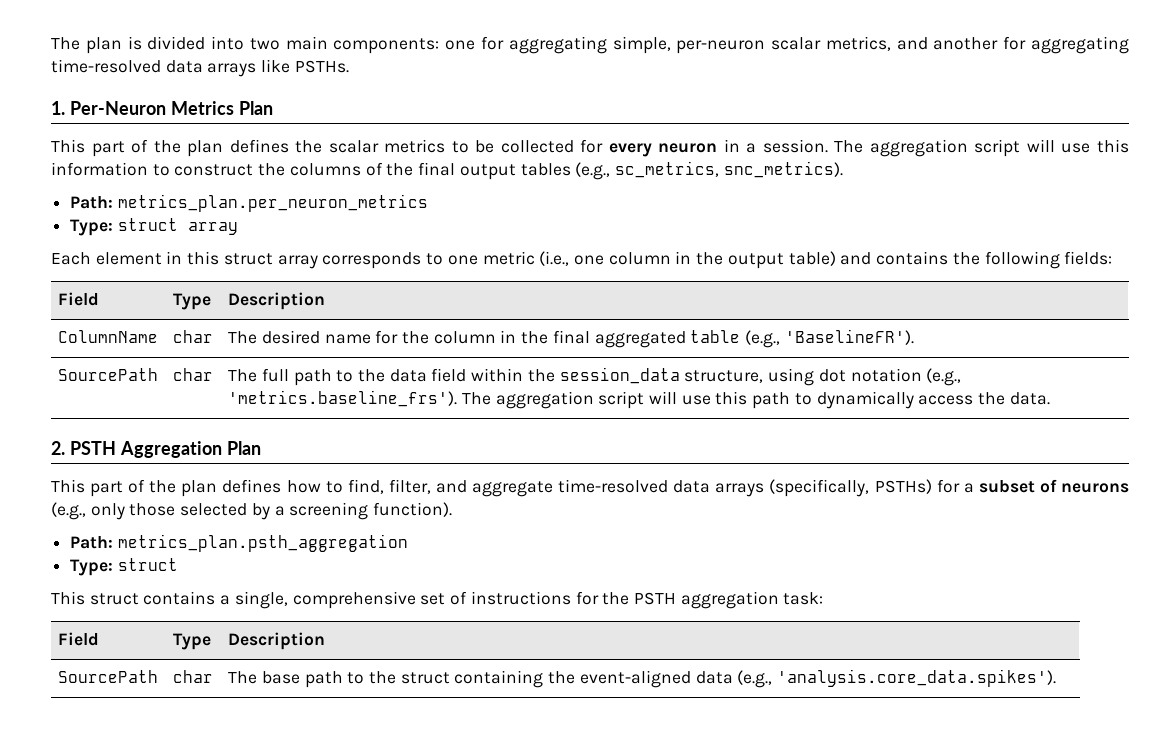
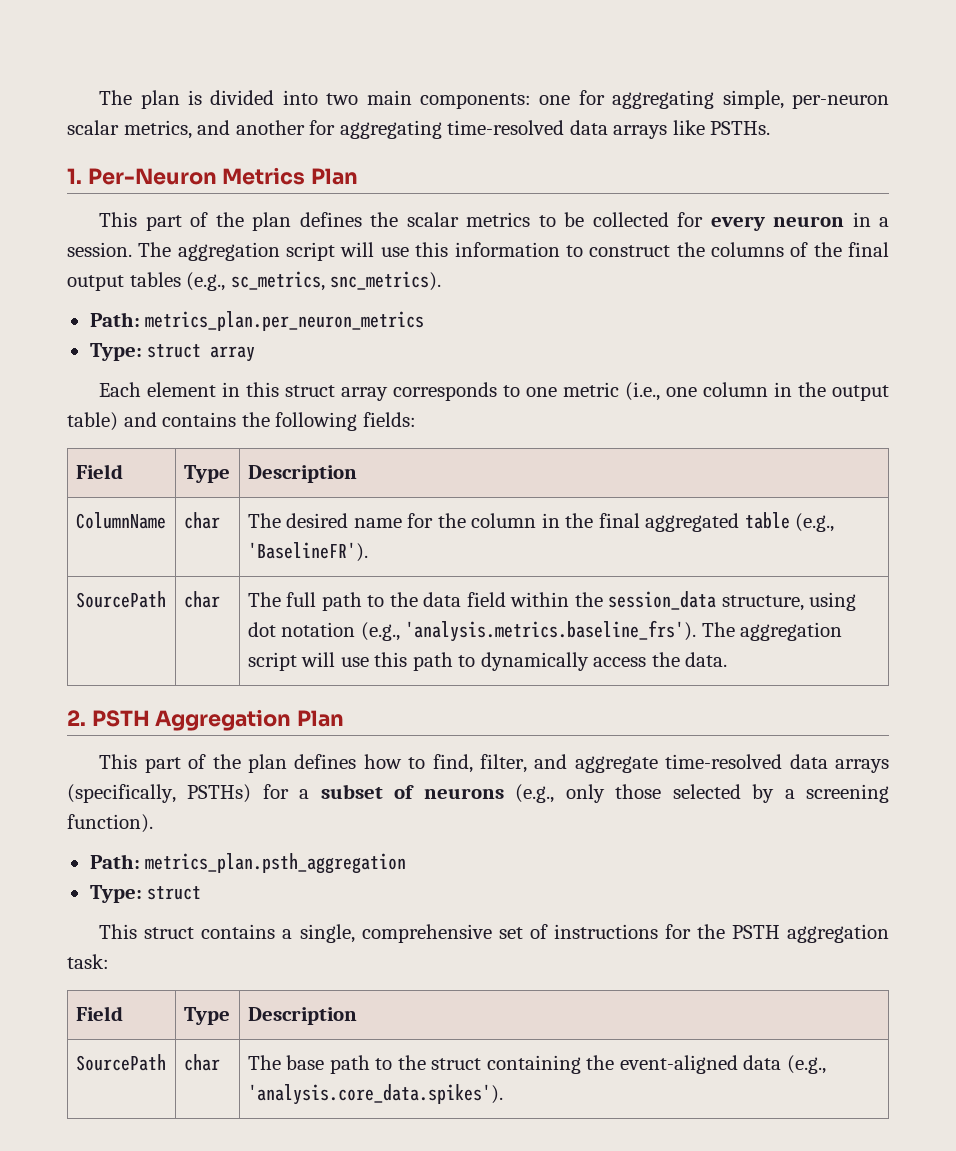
[228,390,458,407] 'metrics.baseline_frs'). -> [405,620,697,642] 'analysis.metrics.baseline_frs').

